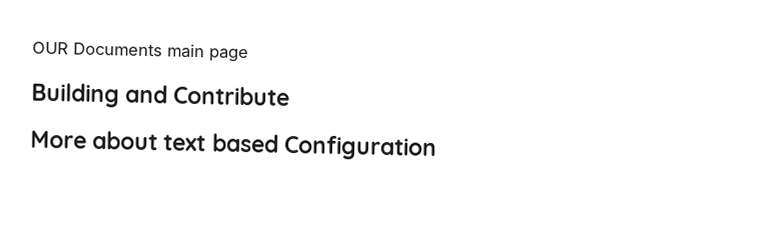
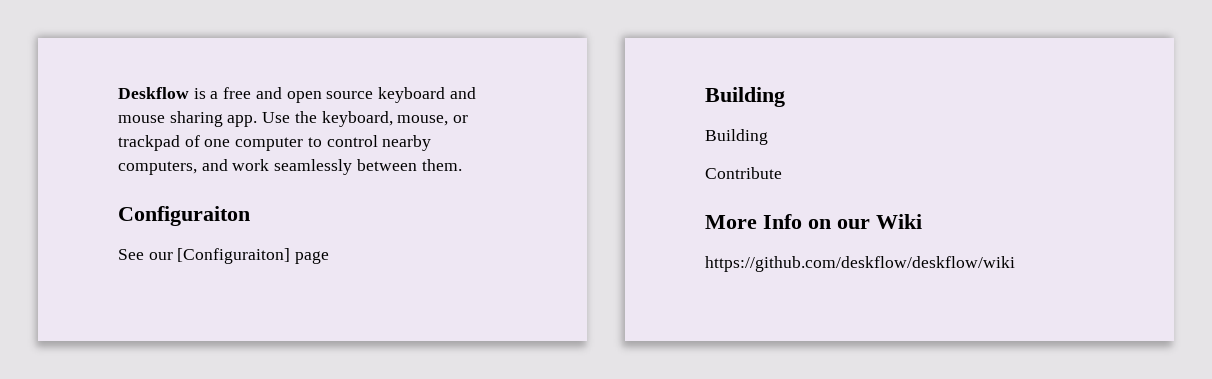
[32,41,205,59] OUR Documents main -> [118,87,476,103] [118,111,469,127] [118,135,432,151] [118,159,462,175] [118,206,250,226] [118,248,291,264] Deskflow is a free and open source keyboard and mouse sharing app. Use the keyboard, mouse, or trackpad of one computer to control nearby computers, and work seamlessly between them. // Configuraiton // See our [Configuraiton]
[125,84,169,104] and -> [705,129,768,145] // Building //
[92,130,437,162] about text based Configuration -> [763,214,922,229] [705,256,1015,272] Info on our Wiki // https://github.com/deskflow/deskflow/wiki

